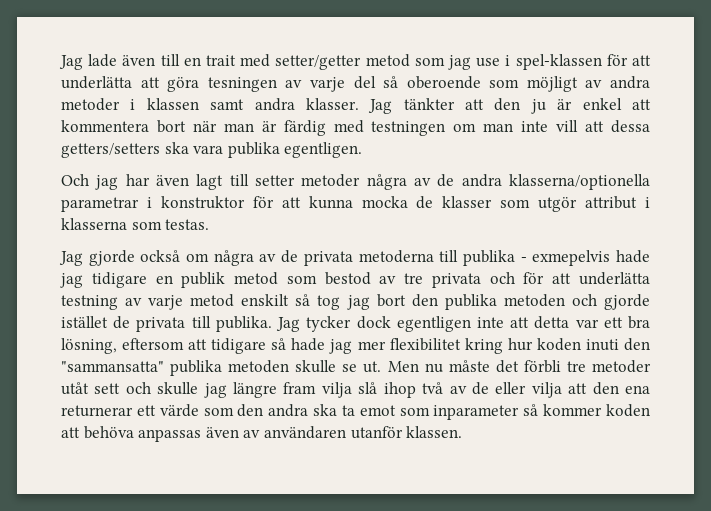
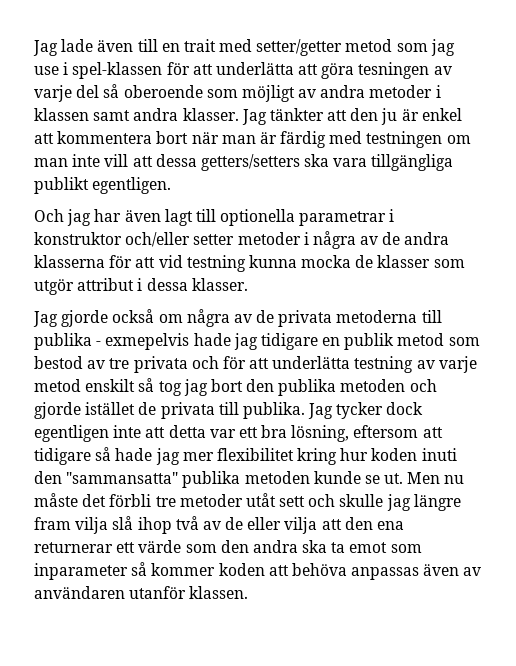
[227,142,280,158] publika -> [371,154,454,171] [34,177,89,194] tillgängliga publikt
(249, 180) none -> [220,209,395,226] [34,232,191,247] optionella parametrar i konstruktor och/eller
(361, 180) none -> [303,232,309,245] i
[508,174,650,190] [61,196,301,212] klasserna/optionella parametrar i konstruktor för att -> [34,255,246,272] klasserna för att vid testning
[61,218,210,230] klasserna som testas. -> [146,278,248,291] dessa klasser.
[295,360,337,373] skulle -> [313,471,361,484] kunde

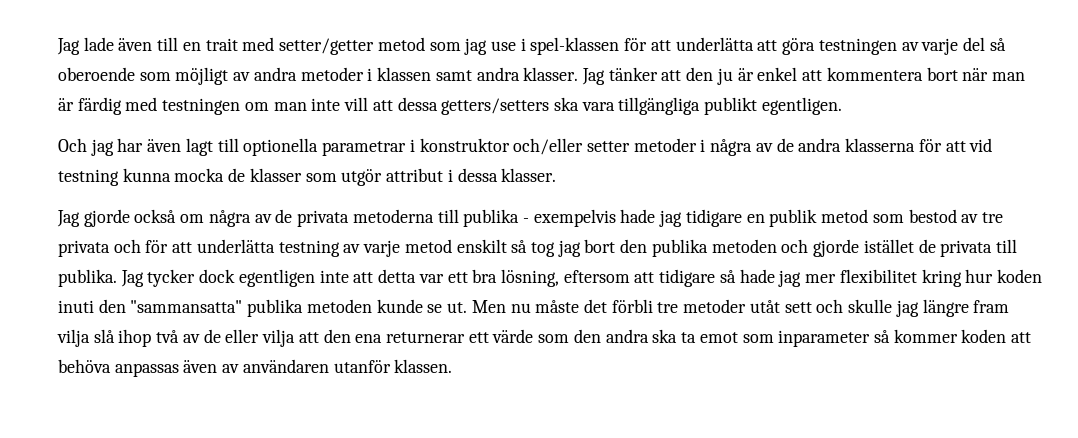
[358,62,430,79] tesningen -> [818,38,897,55] testningen
[269,108,324,121] tänkter -> [608,67,658,81] tänker
[105,333,190,350] exmepelvis -> [533,209,616,227] exempelvis

